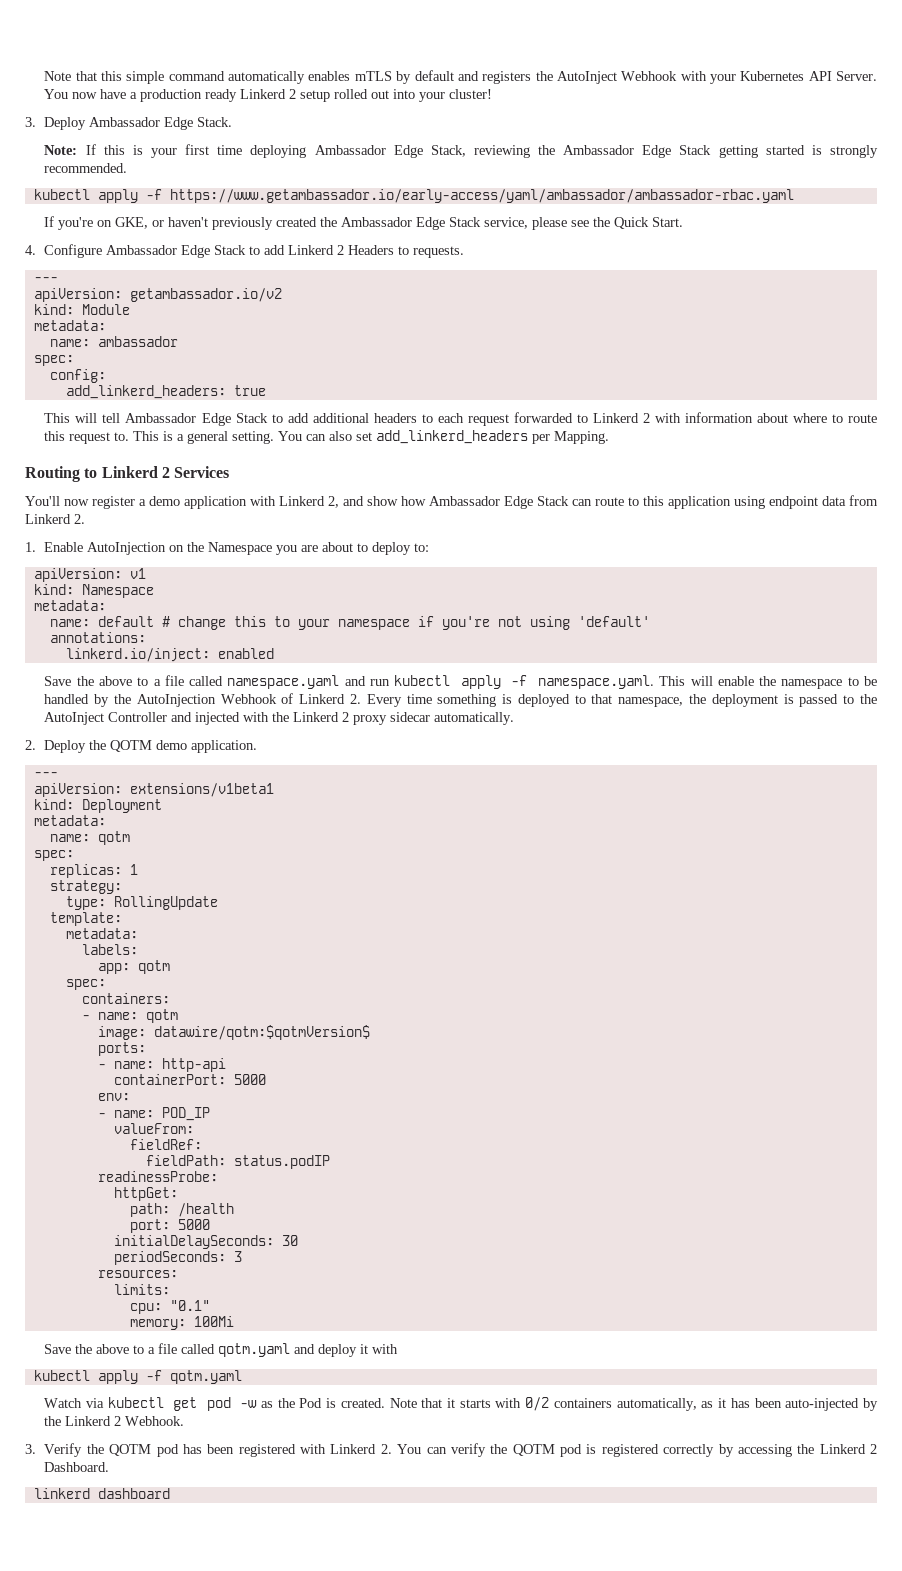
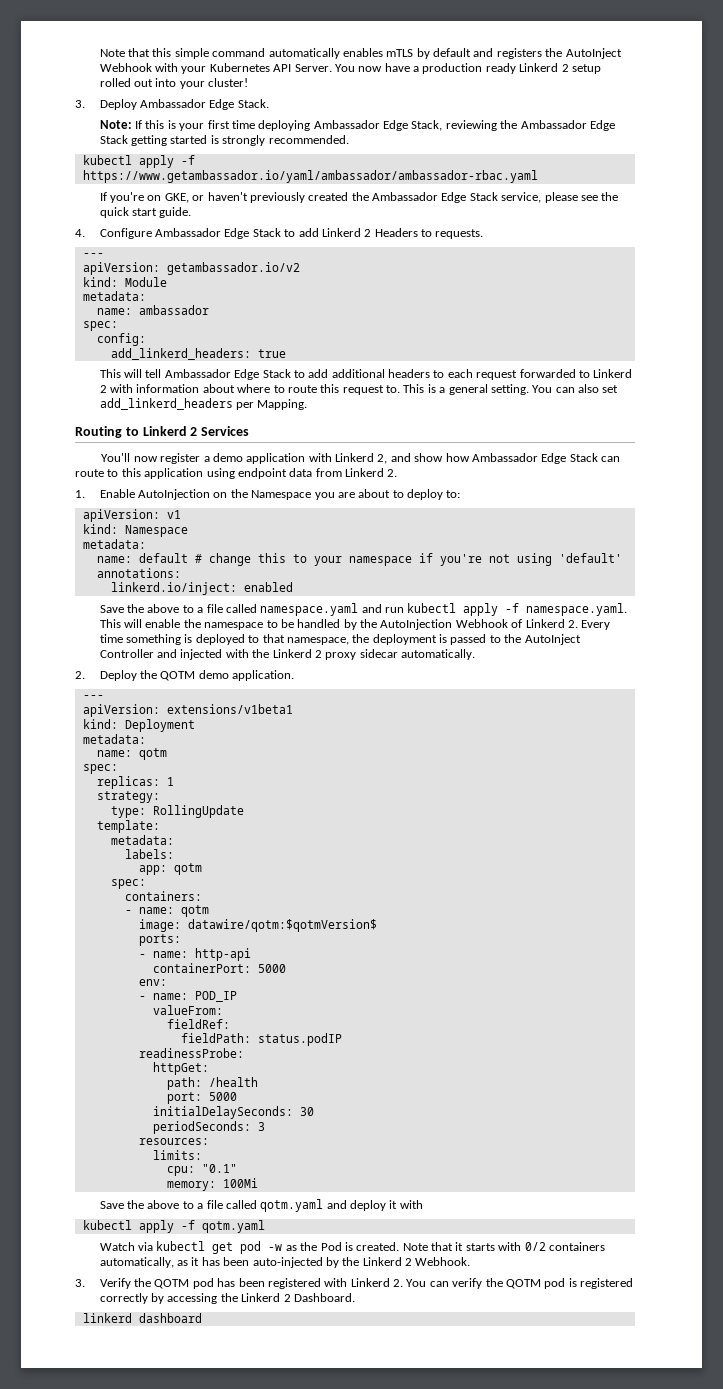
[169,189,794,203] https://www.getambassador.io/early-access/yaml/ambassador/ambassador-rbac.yaml -> [82,170,538,183] https://www.getambassador.io/yaml/ambassador/ambassador-rbac.yaml
[614,217,684,229] Quick Start. -> [99,207,192,218] quick start guide.

